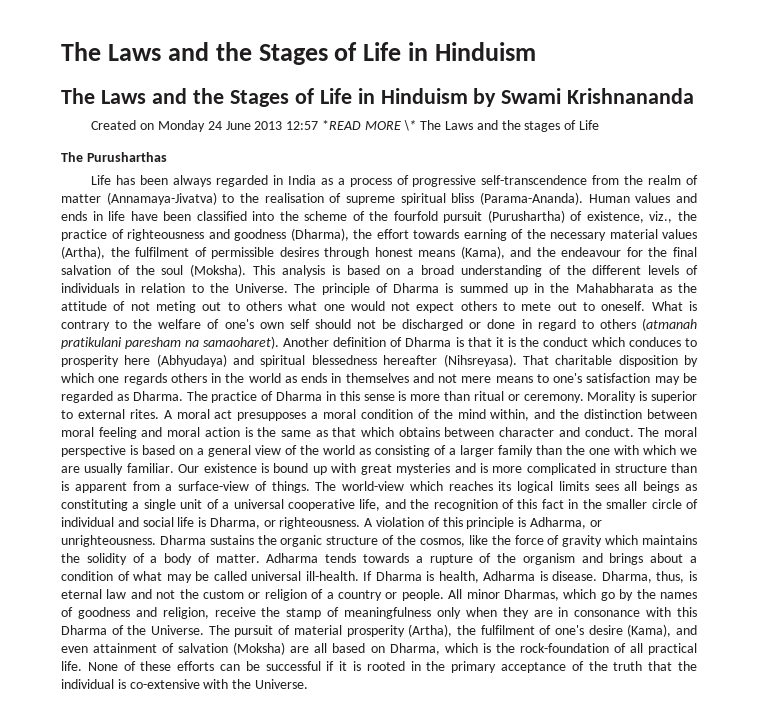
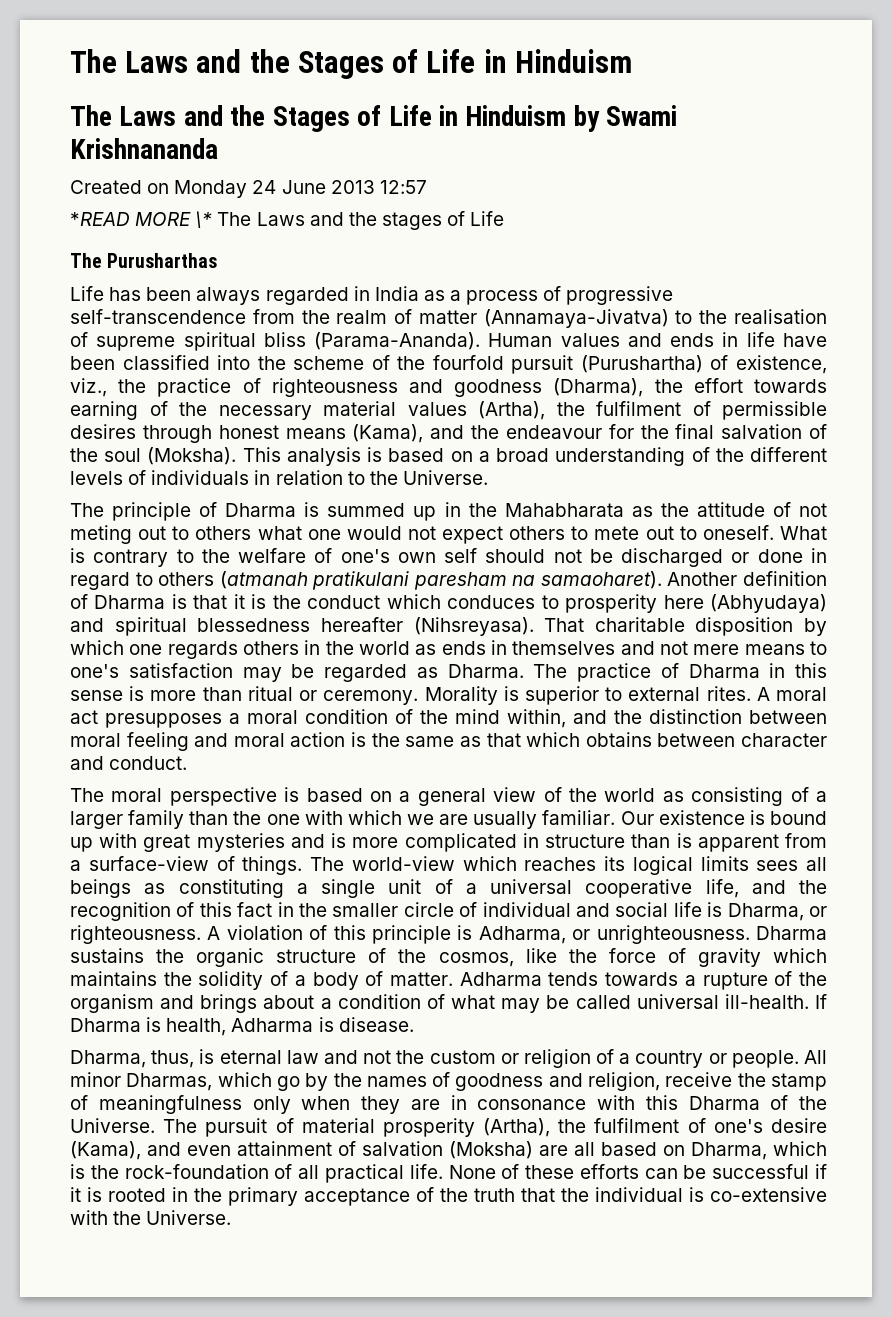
(319, 125) none -> (427, 187) //
(289, 288) none -> (488, 477) //
(634, 432) none -> (188, 763) //
(598, 576) none -> (414, 1024) //

